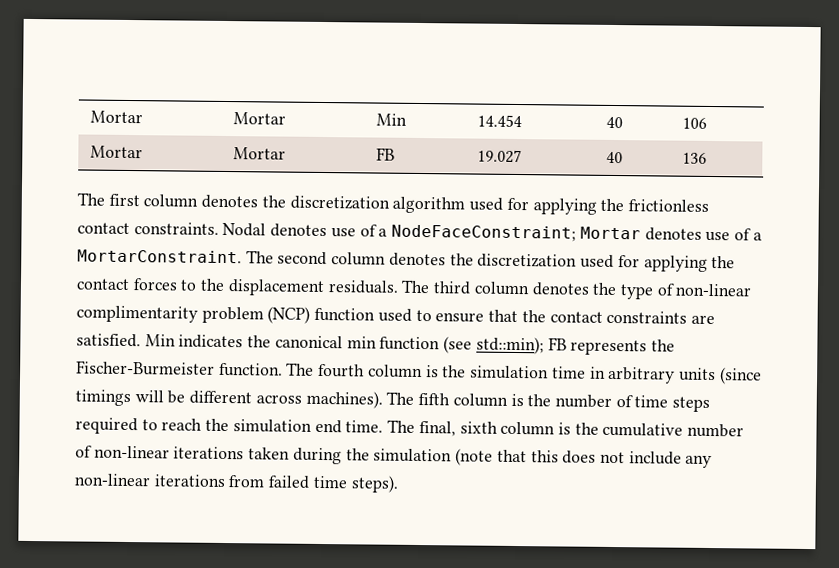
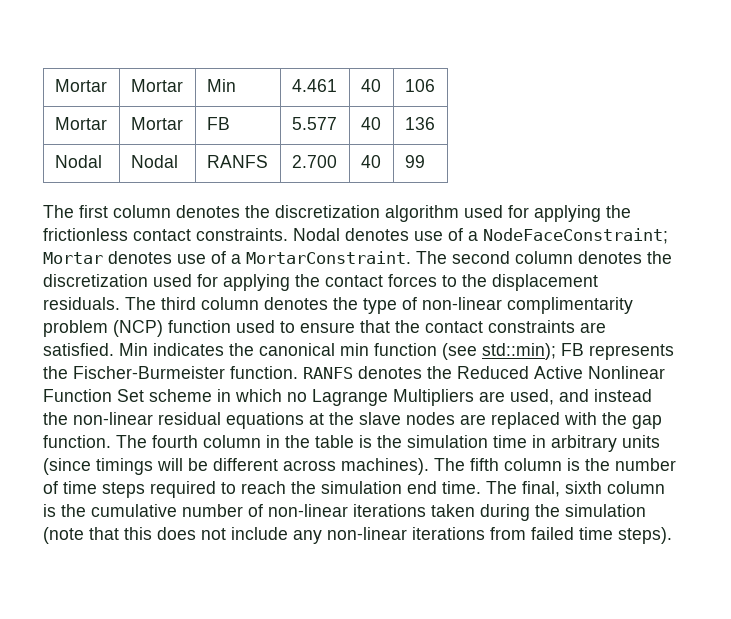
[477,114,523,128] 14.454 -> [291,79,337,92] 4.461
[477,149,523,164] 19.027 -> [291,117,337,130] 5.577
(708, 158) none -> [54,155,102,168] [130,155,178,168] [206,155,268,168] [291,155,337,168] [360,155,381,168] [404,155,425,168] // Nodal | Nodal | RANFS | 2.700 | 40 | 99
[286,362,423,379] The fourth column -> [303,366,665,379] [43,389,652,406] [43,412,662,429] [43,435,354,448] RANFS denotes the Reduced Active Nonlinear Function Set scheme in which no Lagrange Multipliers are used, and instead the non-linear residual equations at the slave nodes are replaced with the gap function. The fourth column in the table

